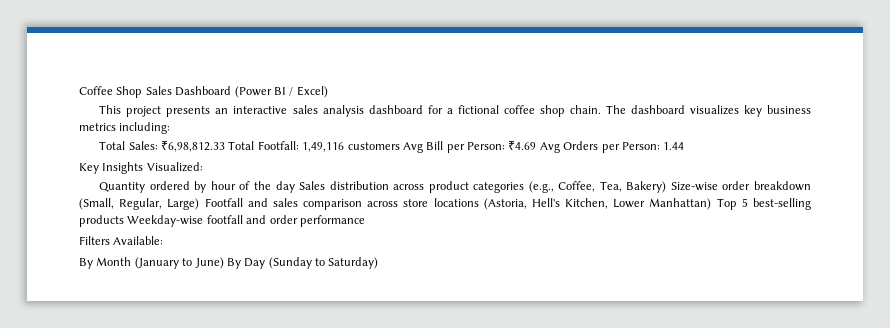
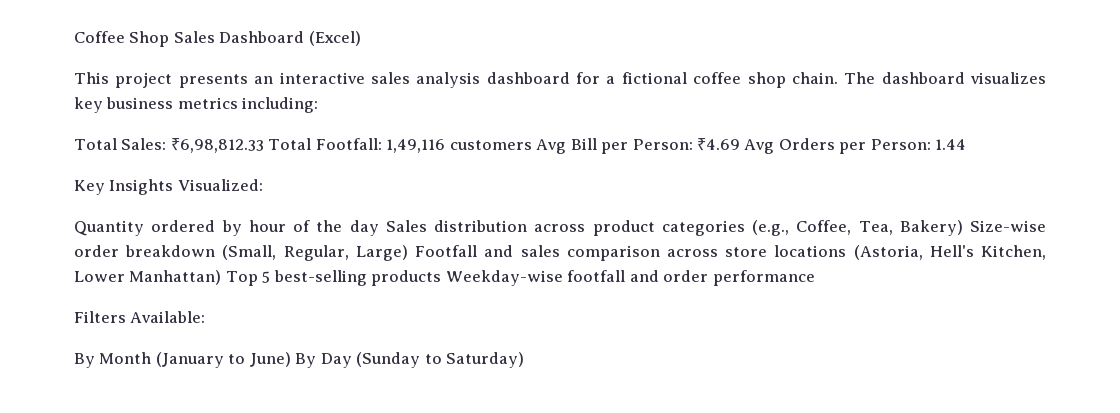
[234,86,328,98] (Power BI / Excel) -> [308,31,361,46] (Excel)

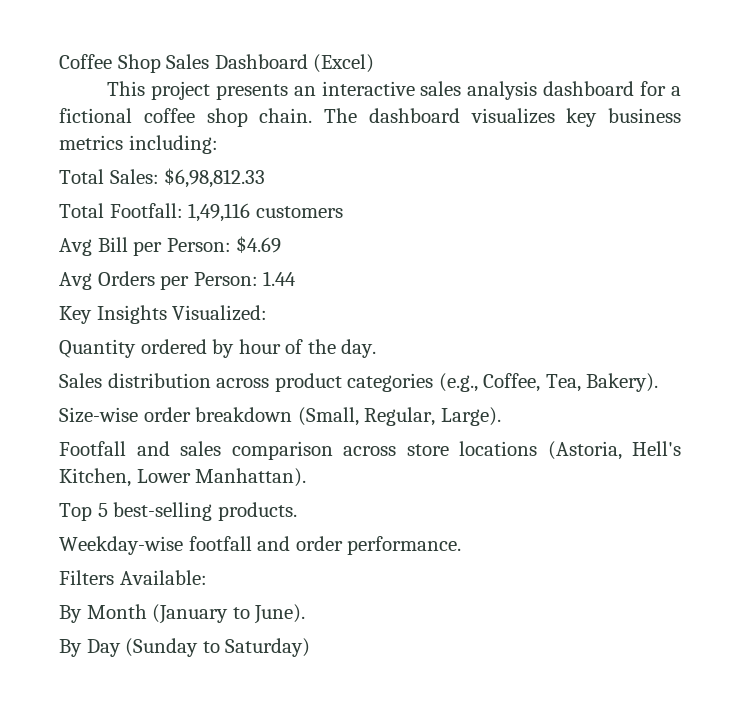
[170,138,264,153] ₹6,98,812.33 -> [164,168,266,188] $6,98,812.33 //
(532, 145) none -> (343, 212) //
[696,138,740,151] ₹4.69 -> [236,236,282,253] $4.69 //
[349,220,379,236] day -> [341,339,377,358] day. //
[899,220,963,236] Bakery) -> [586,373,659,392] Bakery). //
[355,245,408,261] Large) -> [440,407,501,426] Large). //
[129,270,222,285] Manhattan) -> [195,468,307,487] Manhattan). //
[371,270,442,286] products -> [217,502,297,521] products. //
[712,270,815,286] performance -> [347,536,462,555] performance.
[249,352,291,367] June) -> [254,604,306,624] June). //

